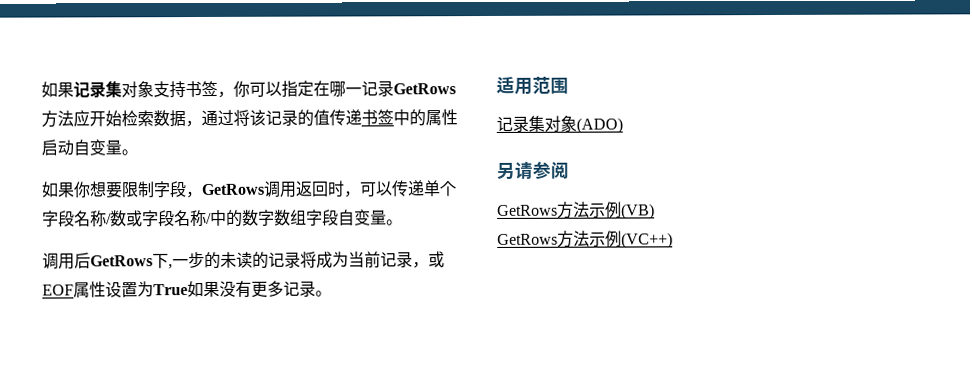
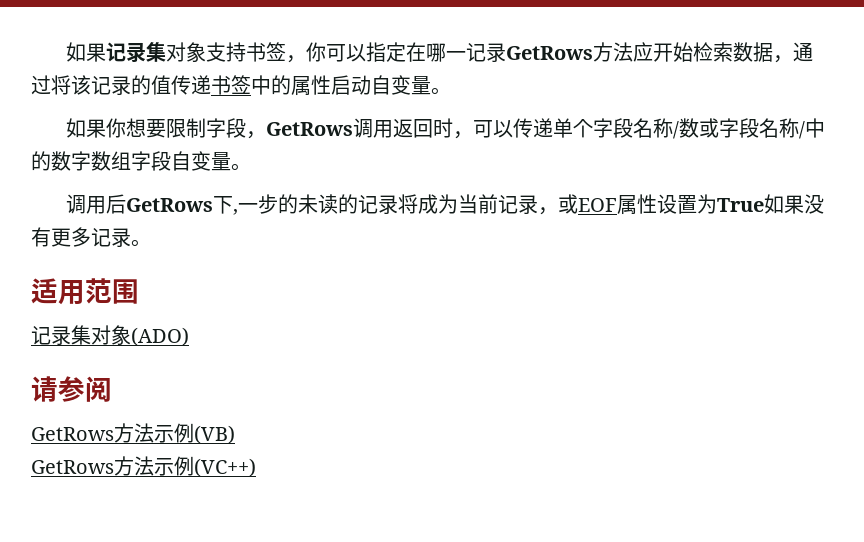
[496,162,515,180] 另 -> (189, 336) none

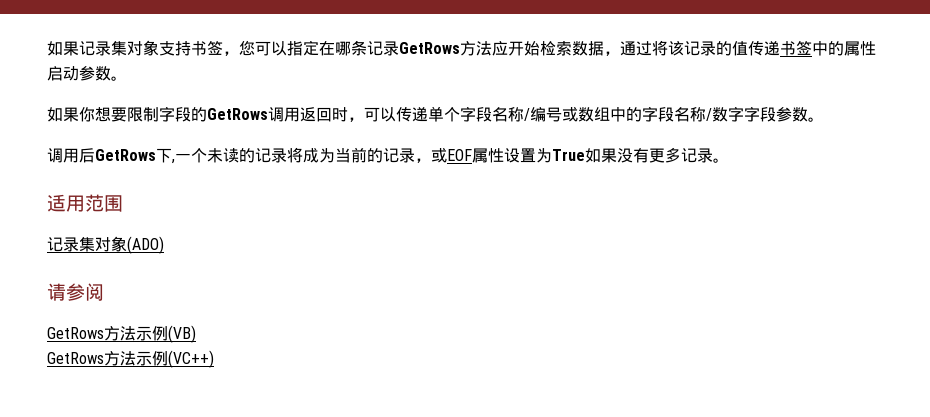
[306,42,327,62] 你 -> [239,40,255,56] 您
[446,51,467,60] 一 -> [351,40,367,56] 条
[371,75,431,95] 自变量 -> [79,66,111,81] 参数
[246,131,267,139] ， -> [191,107,207,122] 的
[679,118,826,139] [31,151,231,171] 数或字段名称/中的数字数组字段自变量 -> [530,106,808,122] 编号或数组中的字段名称/数字字段参数
[258,194,299,214] 步的 -> [191,148,207,163] 个
(499, 204) none -> [367,148,383,163] 的

